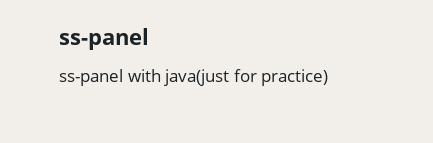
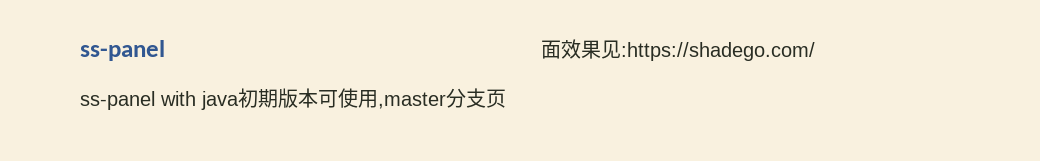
[164,69,329,86] java(just for practice) -> [201,88,506,110] [541,39,815,61] java初期版本可使用,master分支页面效果见:https://shadego.com/

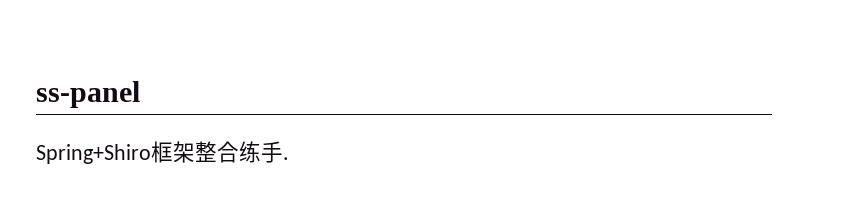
[80,88,506,110] [541,39,815,61] ss-panel with java初期版本可使用,master分支页面效果见:https://shadego.com/ -> [36,141,289,164] Spring+Shiro框架整合练手.

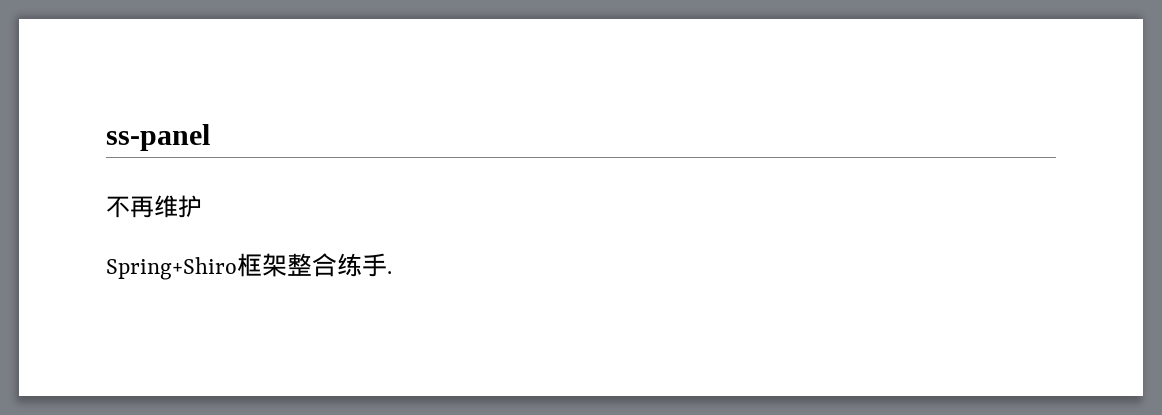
(140, 94) none -> [106,195,202,218] // 不再维护

